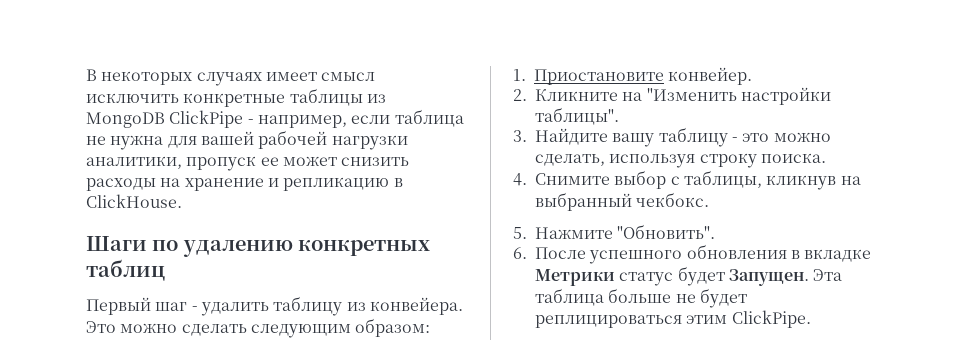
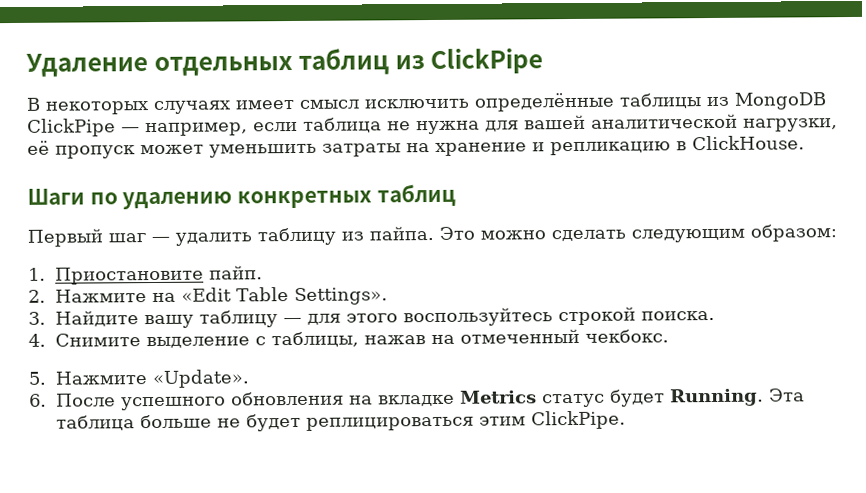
(86, 75) none -> [26,48,544,77] Удаление отдельных таблиц из ClickPipe //
[183,93,286,107] конкретные -> [474,92,615,112] определённые
[247,119,254,124] - -> [121,127,140,133] —
[258,130,408,150] [86,156,410,171] [86,178,156,191] рабочей нагрузки аналитики, пропуск ее может снизить расходы -> [591,113,838,132] [27,140,401,159] аналитической нагрузки, её пропуск может уменьшить затраты
[191,306,198,311] - -> [151,236,170,243] —
[369,297,463,315] конвейера. -> [369,225,434,241] пайпа.
[668,67,753,85] конвейер. -> [209,265,264,280] пайп.
[535,87,831,105] [535,107,619,125] Кликните на "Изменить настройки таблицы". -> [55,287,389,305] Нажмите на «Edit Table Settings».
[731,132,831,142] [535,153,757,168] - это можно сделать, используя строку -> [283,306,637,327] — для этого воспользуйтесь строкой
[614,170,667,189] выбор -> [146,336,251,349] выделение
[766,175,861,190] [535,192,632,211] кликнув на выбранный -> [364,328,581,345] нажав на отмеченный
[617,224,716,239] "Обновить". -> [152,369,251,389] «Update».
[790,249,872,262] [535,269,615,286] в вкладке Метрики -> [349,390,538,407] на вкладке Metrics
[728,269,809,286] Запущен. -> [670,388,765,407] Running.

